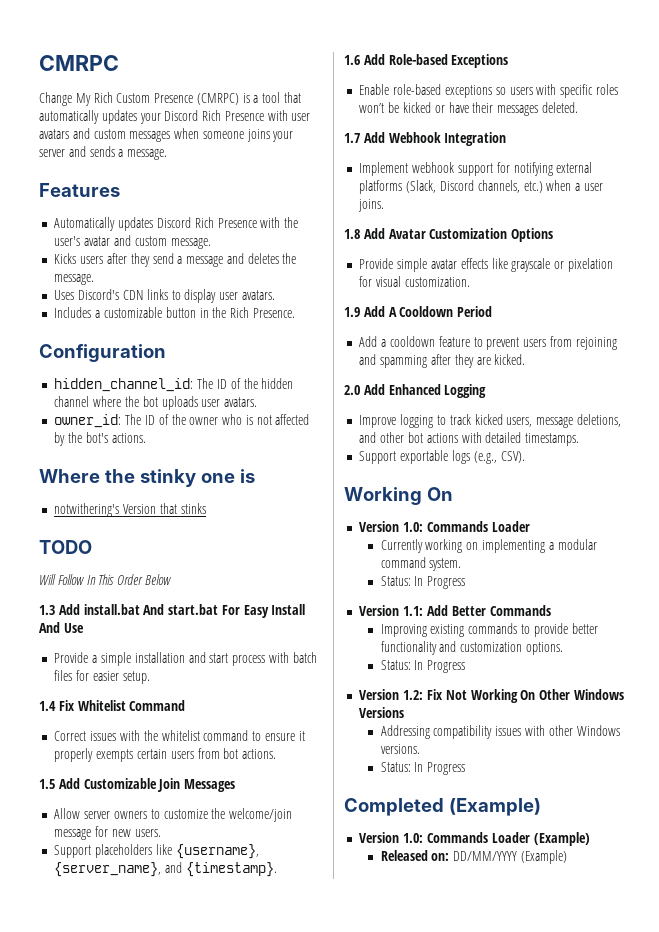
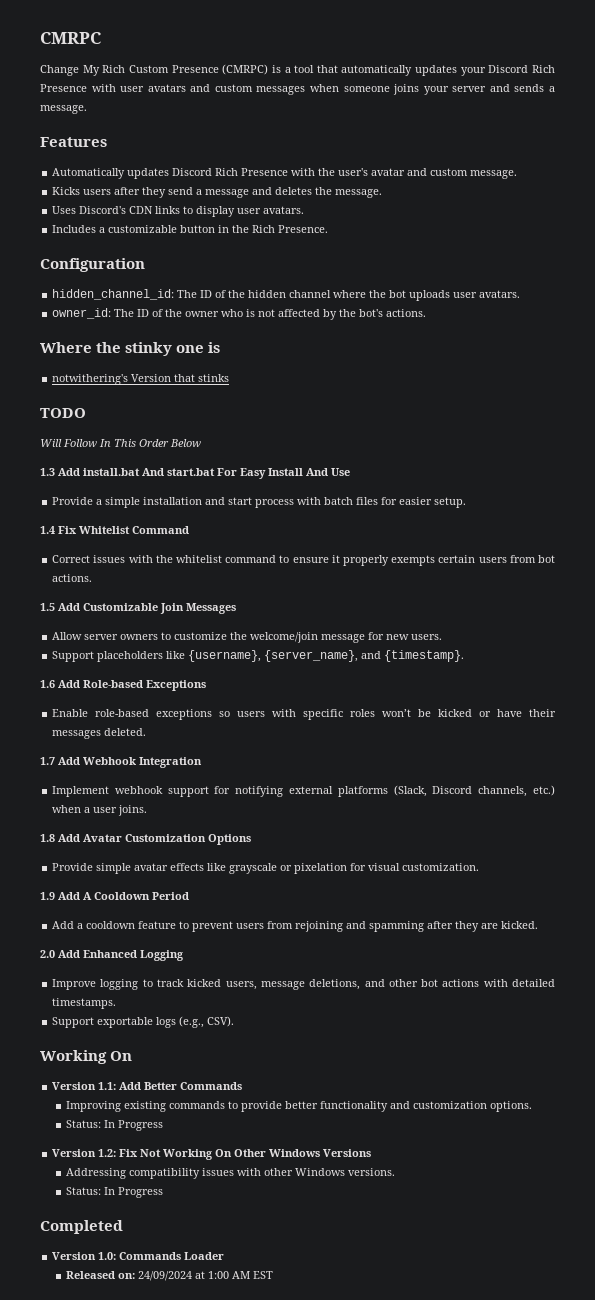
[359,521,530,532] [380,539,597,553] [380,557,462,571] [380,576,466,589] // Version 1.0: Commands Loader // Currently working on implementing a modular command system. // Status: In Progress -> (133, 1056) none
[448,798,541,816] [359,832,590,846] (Example) // Version 1.0: Commands Loader (Example) -> [52,1252,225,1260] // Version 1.0: Commands Loader
[453,850,567,864] DD/MM/YYYY (Example) -> [138,1271,274,1281] 24/09/2024 at 1:00 AM EST

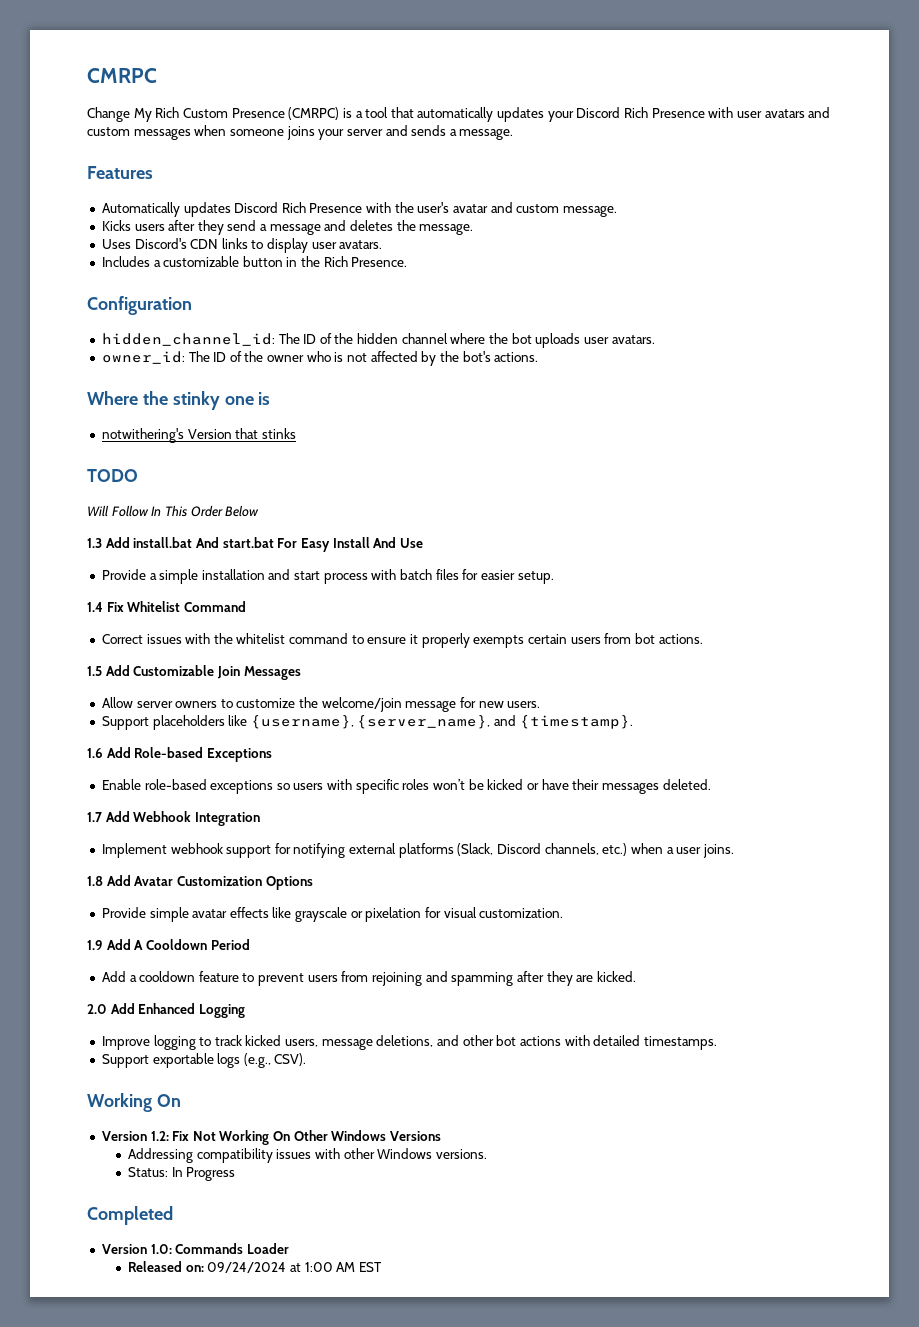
[52,1082,243,1090] [66,1101,533,1112] [66,1120,164,1131] // Version 1.1: Add Better Commands // Improving existing commands to provide better functionality and customization options. // Status: In Progress -> (181, 1100) none
[138,1271,193,1281] 24/09/2024 -> [207,1262,287,1273] 09/24/2024

